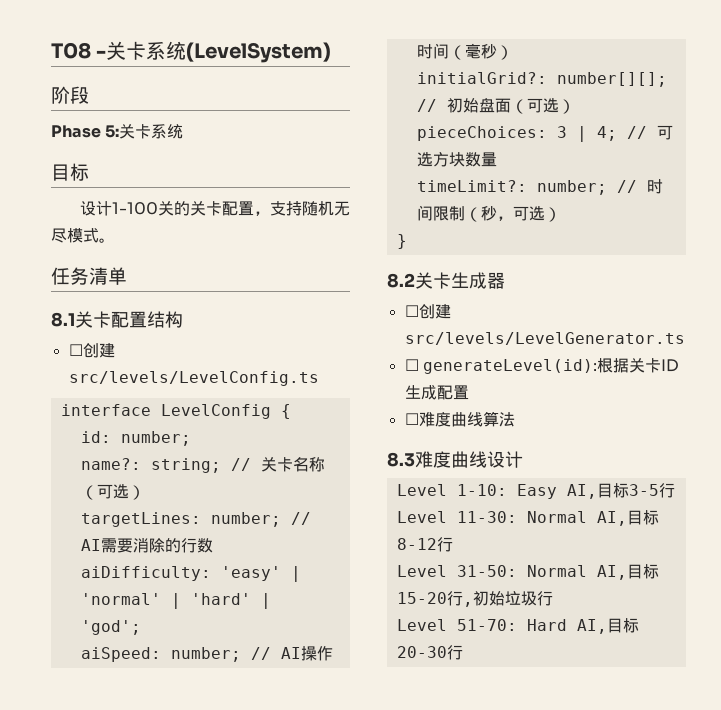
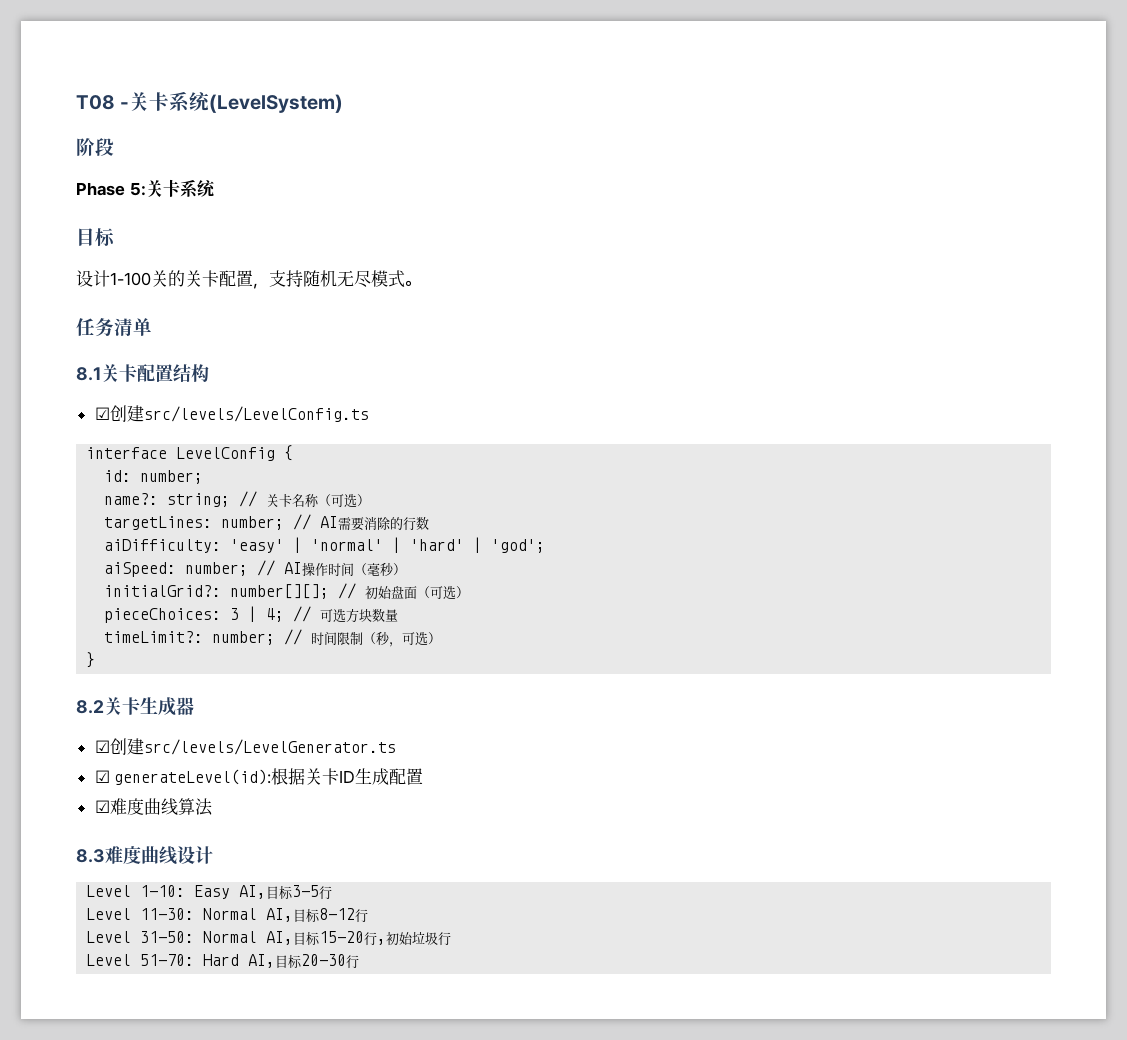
[68,344,83,356] ☐ -> [94,407,110,420] ☑
[404,305,419,317] ☐ -> [94,740,110,753] ☑
[404,359,419,371] ☐ -> [94,770,110,783] ☑
[404,413,419,425] ☐ -> [94,800,110,813] ☑

